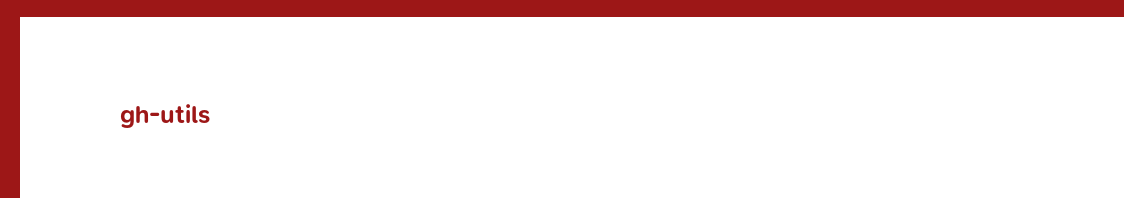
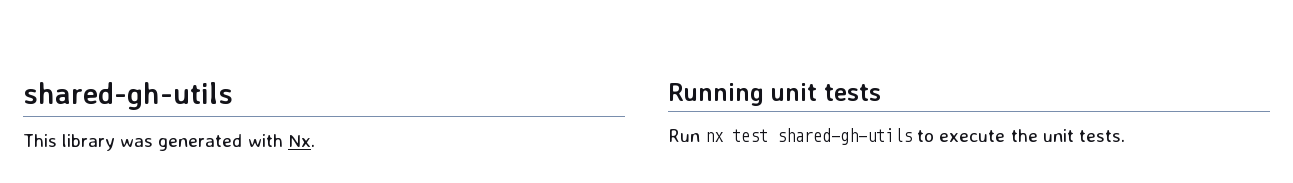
[120,104,210,128] gh-utils -> [23,82,233,110] [23,134,315,151] [668,83,881,106] [668,128,1125,145] shared-gh-utils // This library was generated with Nx. // Running unit tests // Run nx test shared-gh-utils to execute the unit tests.

